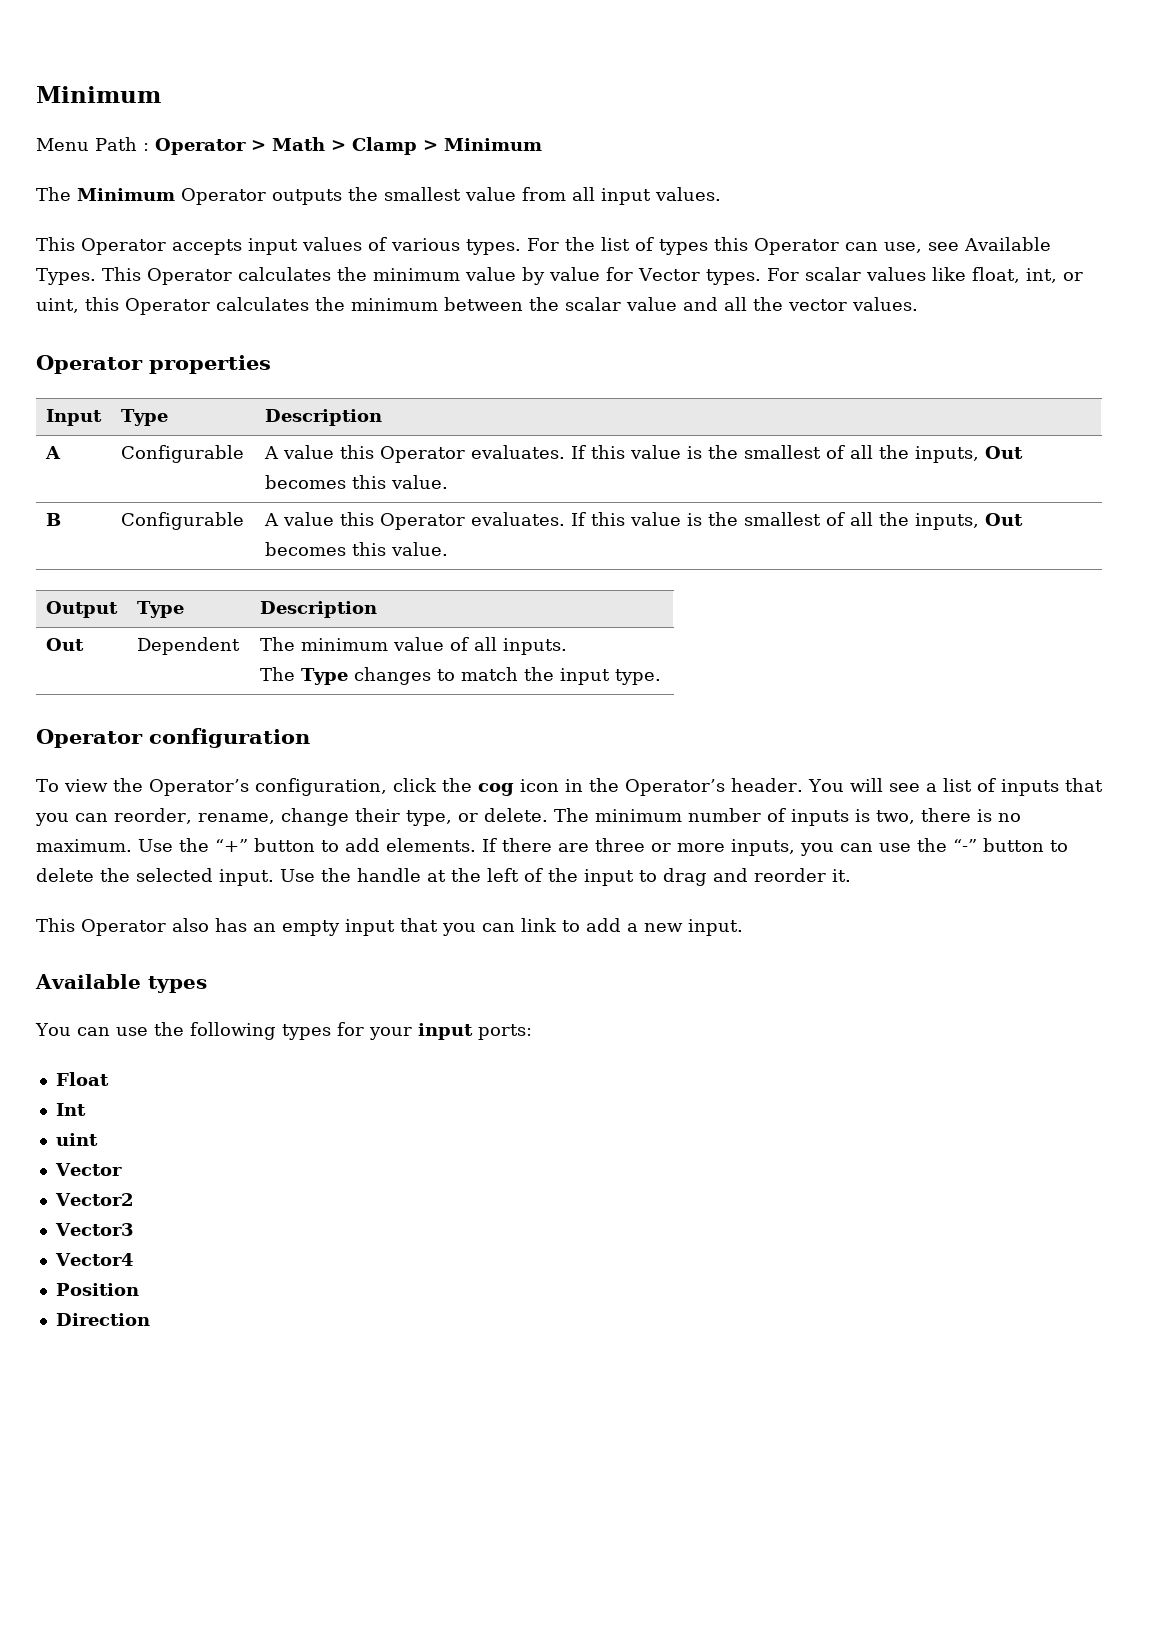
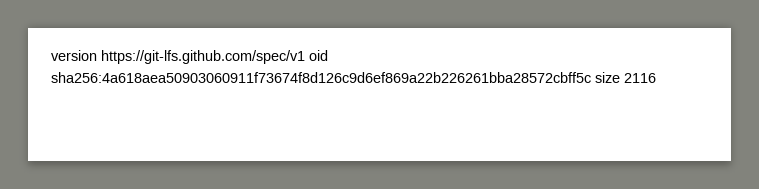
[36,86,161,103] [36,137,542,155] [36,187,721,205] [36,237,1051,255] [36,267,1083,285] [36,297,918,315] [36,355,271,374] [45,409,102,426] [120,409,168,426] [264,409,382,426] [44,446,61,459] [120,445,244,463] [263,445,1023,463] [264,475,448,489] [45,513,61,526] [120,512,244,530] [263,512,1023,530] [264,542,448,556] [45,601,118,618] [136,601,184,618] [259,601,377,618] [45,638,84,651] [136,637,240,655] [259,637,567,655] [259,667,661,685] [36,728,310,748] [36,778,1103,796] [35,808,1021,826] [36,838,1068,856] [36,868,851,886] [36,918,743,936] [35,974,207,993] [35,1022,532,1040] [55,1072,109,1086] [55,1103,86,1116] [55,1133,98,1146] [54,1163,122,1176] [54,1193,134,1206] [54,1223,134,1236] [54,1253,134,1266] [55,1283,139,1296] [55,1313,150,1326] Minimum // Menu Path : Operator > Math > Clamp > Minimum // The Minimum Operator outputs the smallest value from all input values. // This Operator accepts input values of various types. For the list of types this Operator can use, see Available Types. This Operator calculates the minimum value by value for Vector types. For scalar values like float, int, or uint, this Operator calculates the minimum between the scalar value and all the vector values. // Operator properties // Input | Type | Description // A | Configurable | A value this Operator evaluates. If this value is the smallest of all the inputs, Out becomes this value. // B | Configurable | A value this Operator evaluates. If this value is the smallest of all the inputs, Out becomes this value. // Output | Type | Description // Out | Dependent | The minimum value of all inputs. // The Type changes to match the input type. // Operator configuration // To view the Operator’s configuration, click the cog icon in the Operator’s header. You will see a list of inputs that you can reorder, rename, change their type, or delete. The minimum number of inputs is two, there is no maximum. Use the “+” button to add elements. If there are three or more inputs, you can use the “-” button to delete the selected input. Use the handle at the left of the input to drag and reorder it. // This Operator also has an empty input that you can link to add a new input. // Available types // You can use the following types for your input ports: // Float // Int // uint // Vector // Vector2 // Vector3 // Vector4 // Position // Direction -> [51,50,328,64] [51,72,656,83] version https://git-lfs.github.com/spec/v1 oid sha256:4a618aea50903060911f73674f8d126c9d6ef869a22b226261bba28572cbff5c size 2116

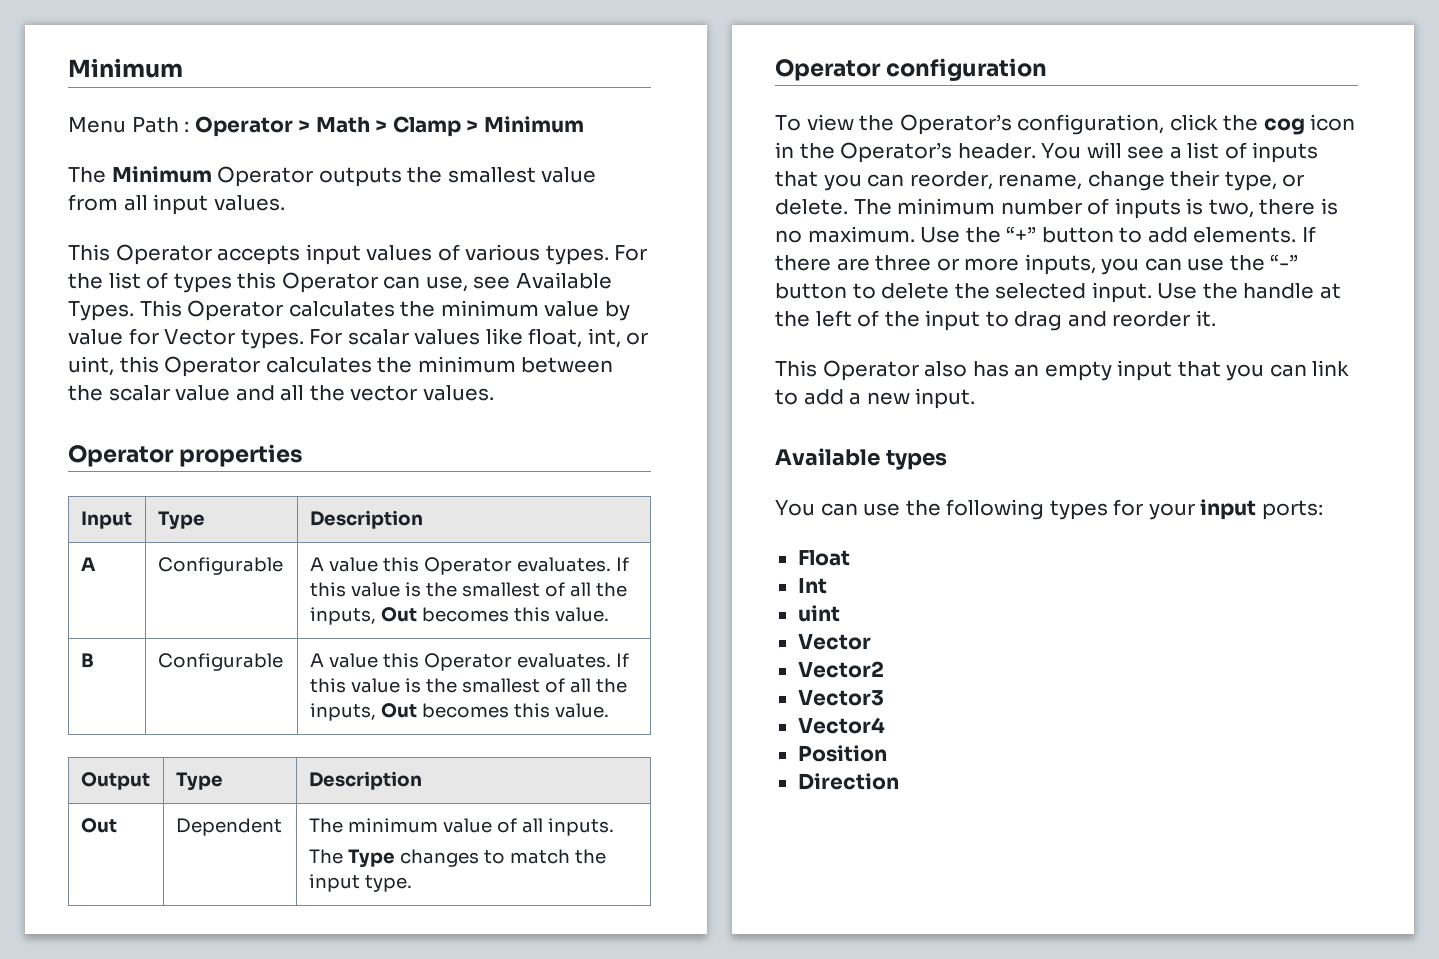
[51,50,328,64] [51,72,656,83] version https://git-lfs.github.com/spec/v1 oid sha256:4a618aea50903060911f73674f8d126c9d6ef869a22b226261bba28572cbff5c size 2116 -> [68,58,183,78] [68,116,584,137] [68,166,597,187] [68,194,285,215] [68,244,648,265] [68,272,612,293] [68,300,630,321] [68,328,649,349] [68,356,614,377] [68,385,494,401] [68,444,304,467] [80,511,132,529] [157,511,205,530] [309,510,423,529] [80,557,96,571] [157,557,283,575] [309,557,629,575] [309,582,627,597] [309,607,609,625] [80,653,94,668] [157,653,283,671] [309,653,629,671] [309,678,627,693] [309,703,609,721] [80,772,150,790] [175,772,223,791] [308,771,422,790] [80,818,117,833] [175,818,282,836] [308,818,614,836] [308,849,606,868] [308,874,412,892] [775,58,1048,81] [775,114,1356,135] [775,142,1319,163] [775,170,1305,191] [775,198,1338,219] [775,226,1316,243] [775,254,1299,275] [775,282,1341,303] [775,310,1216,331] [775,360,1350,381] [775,388,976,409] [775,448,947,470] [775,499,1323,520] [797,550,850,566] [797,578,827,594] [797,605,840,622] [797,634,871,650] [797,661,884,678] [797,690,884,706] [797,717,885,734] [797,745,887,762] [797,773,899,790] Minimum // Menu Path : Operator > Math > Clamp > Minimum // The Minimum Operator outputs the smallest value from all input values. // This Operator accepts input values of various types. For the list of types this Operator can use, see Available Types. This Operator calculates the minimum value by value for Vector types. For scalar values like float, int, or uint, this Operator calculates the minimum between the scalar value and all the vector values. // Operator properties // Input | Type | Description // A | Configurable | A value this Operator evaluates. If this value is the smallest of all the inputs, Out becomes this value. // B | Configurable | A value this Operator evaluates. If this value is the smallest of all the inputs, Out becomes this value. // Output | Type | Description // Out | Dependent | The minimum value of all inputs. // The Type changes to match the input type. // Operator configuration // To view the Operator’s configuration, click the cog icon in the Operator’s header. You will see a list of inputs that you can reorder, rename, change their type, or delete. The minimum number of inputs is two, there is no maximum. Use the “+” button to add elements. If there are three or more inputs, you can use the “-” button to delete the selected input. Use the handle at the left of the input to drag and reorder it. // This Operator also has an empty input that you can link to add a new input. // Available types // You can use the following types for your input ports: // Float // Int // uint // Vector // Vector2 // Vector3 // Vector4 // Position // Direction

